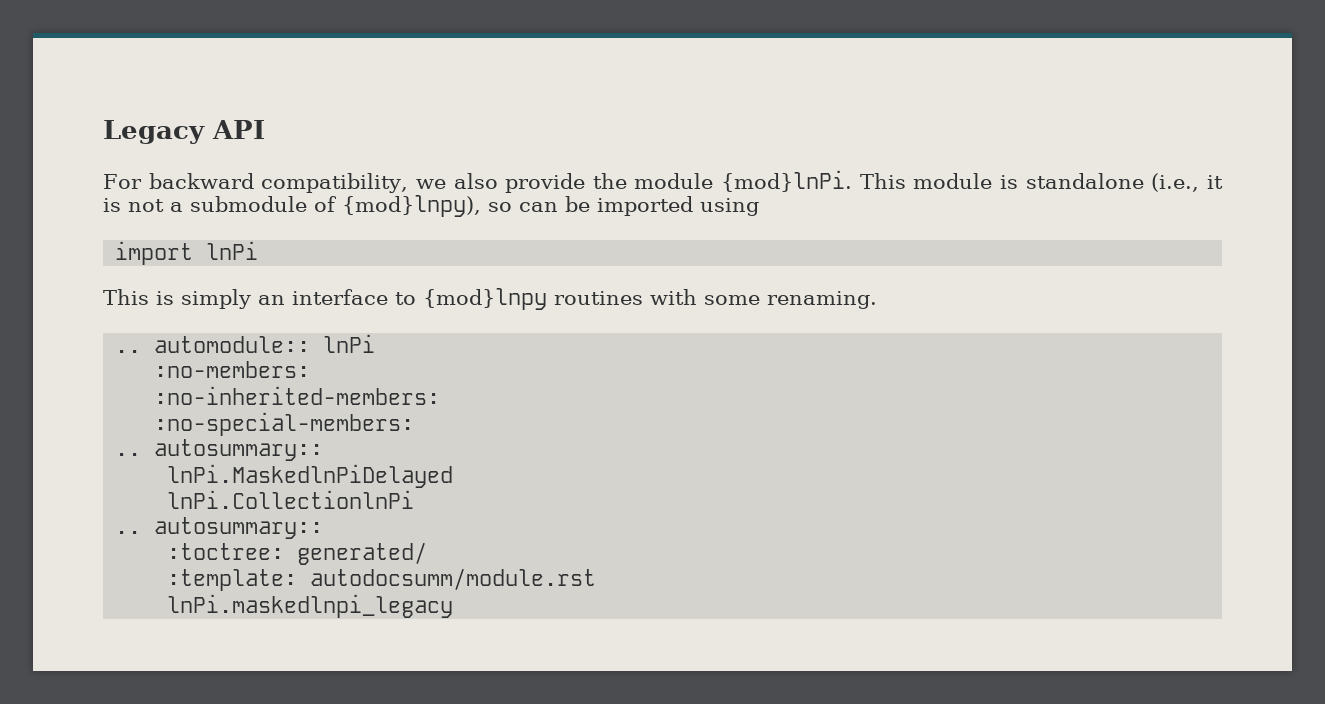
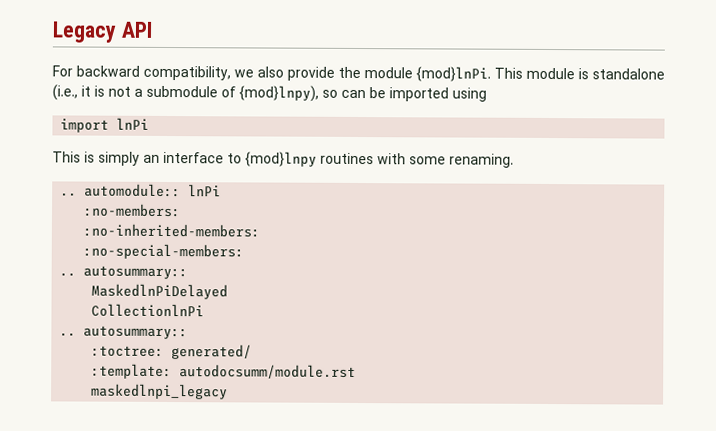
[167,464,454,488] [167,490,415,509] lnPi.MaskedlnPiDelayed // lnPi.CollectionlnPi -> [91,283,229,300] [91,303,205,318] MaskedlnPiDelayed // CollectionlnPi
[167,594,454,618] lnPi.maskedlnpi_legacy -> [91,383,229,400] maskedlnpi_legacy

